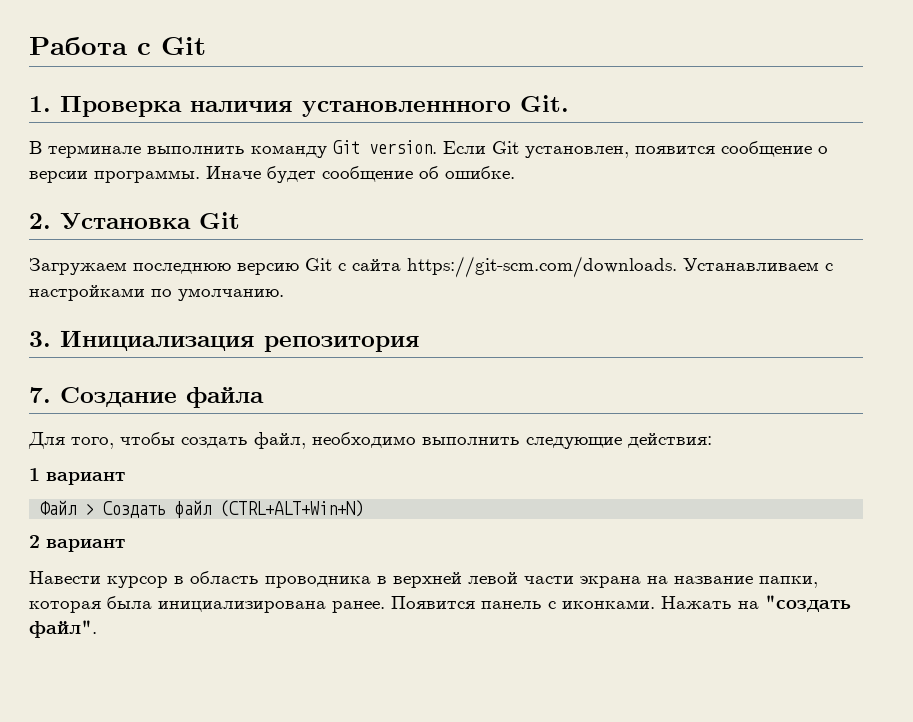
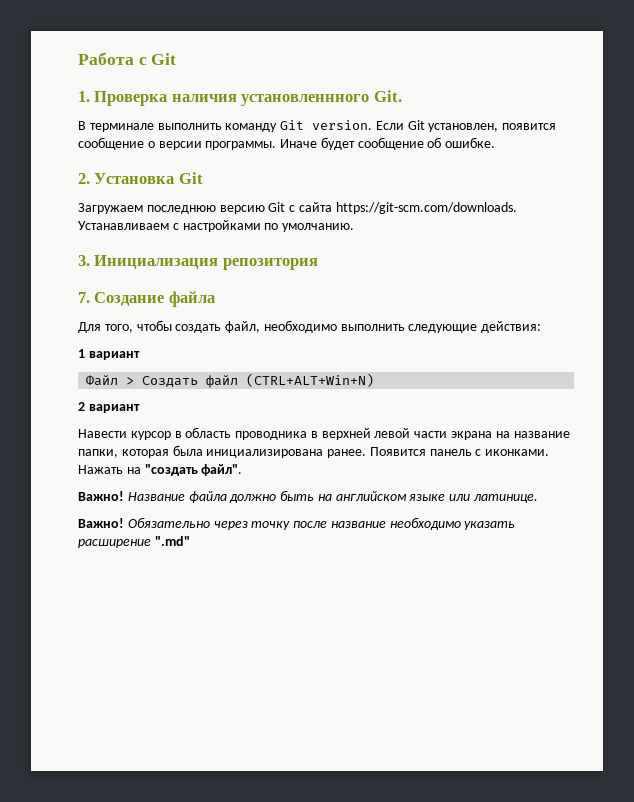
(97, 629) none -> [78,490,539,503] [78,517,516,530] [78,536,190,548] // Важно! Название файла должно быть на английском языке или латинице. // Важно! Обязательно через точку после название необходимо указать расширение ".md"

